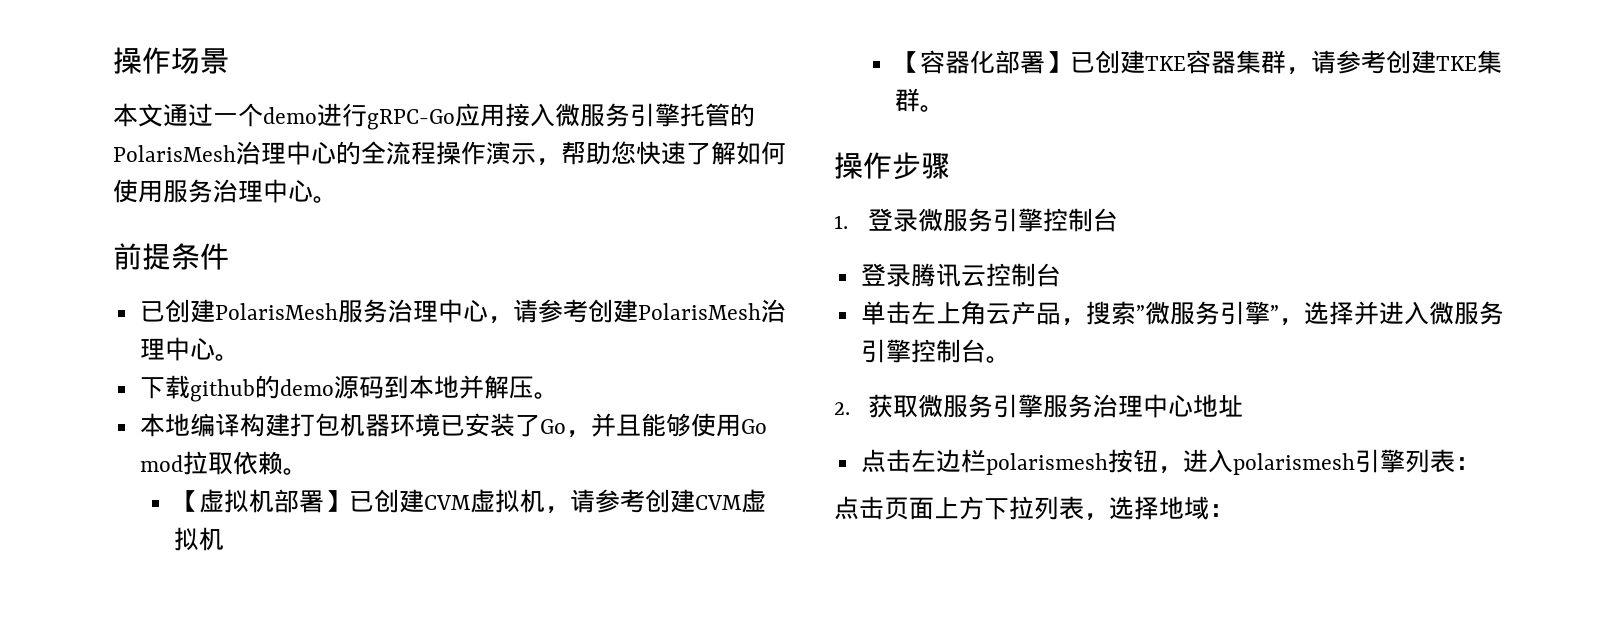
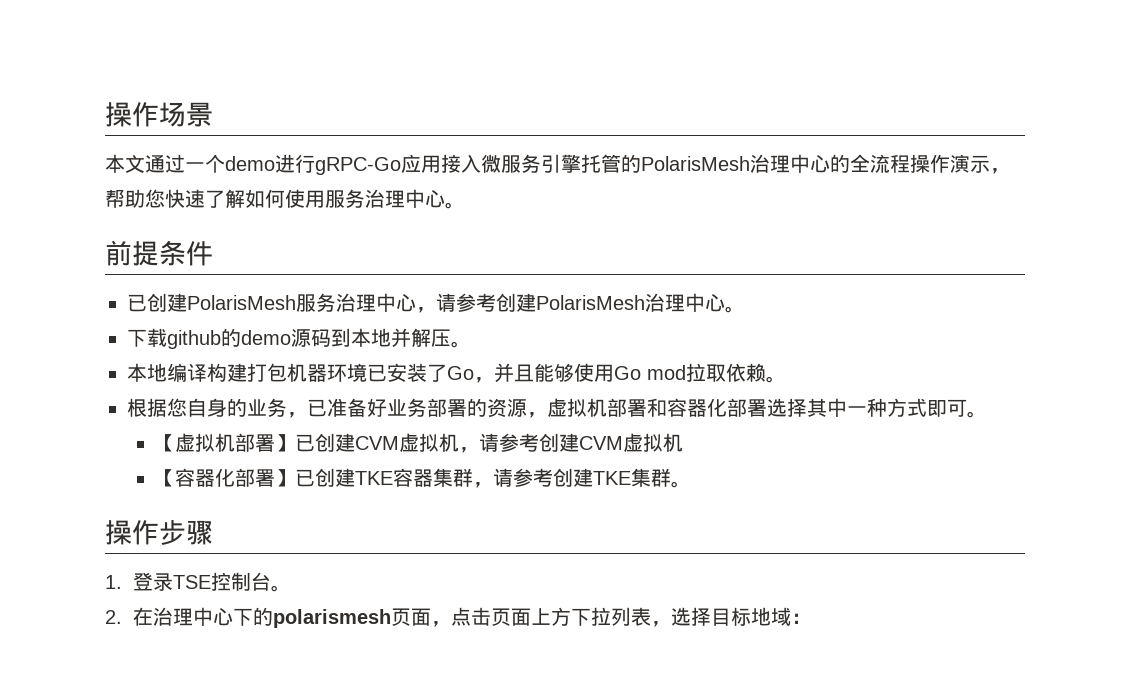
(308, 471) none -> [127,398,987,418] // 根据您自身的业务，已准备好业务部署的资源，虚拟机部署和容器化部署选择其中一种方式即可。
[918,208,1119,232] [860,263,1061,287] [860,301,1504,326] [860,339,1011,363] [834,394,1244,418] [860,449,1480,475] 微服务引擎控制台 // 登录腾讯云控制台 // 单击左上角云产品，搜索”微服务引擎”，选择并进入微服务引擎控制台。 // 2.获取微服务引擎服务治理中心地址 // 点击左边栏polarismesh按钮，进入polarismesh引擎列表： // -> [173,572,292,592] [105,607,452,628] TSE控制台。 // 2.在治理中心下的polarismesh页面，
(1159, 508) none -> [711,607,752,626] 目标

